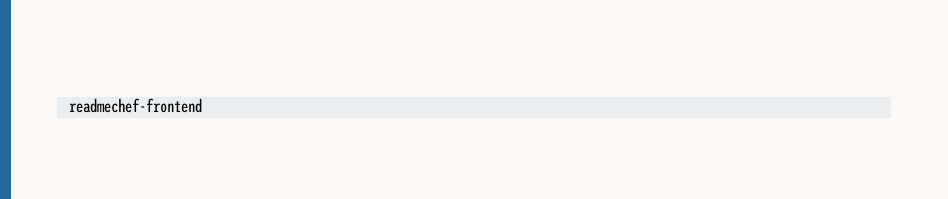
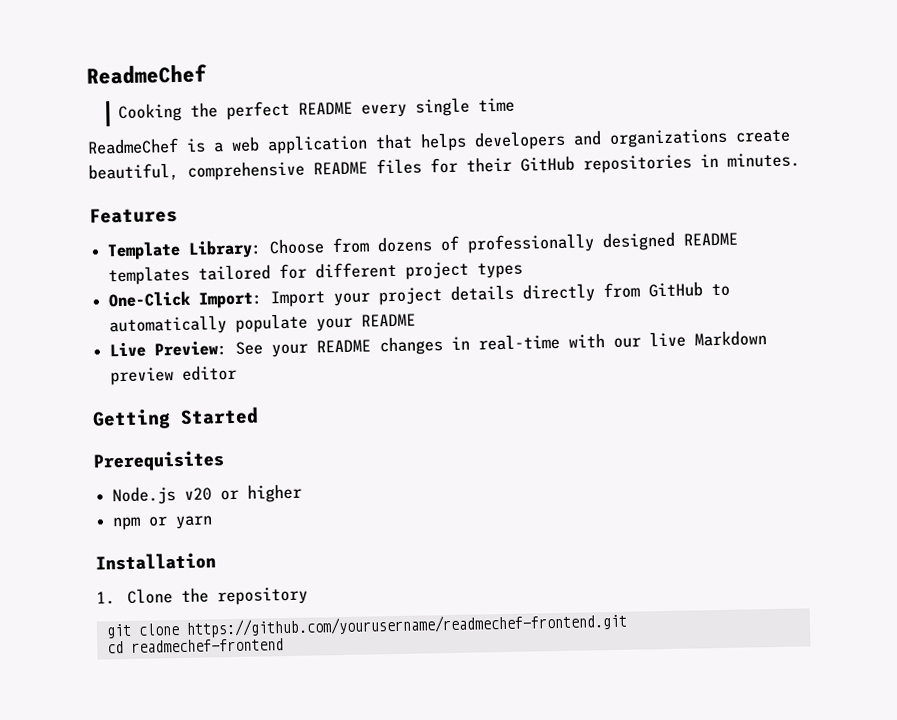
(69, 105) none -> [86,64,207,85] [117,97,515,123] [87,128,791,155] [88,152,800,182] [89,206,178,224] [107,231,739,261] [108,261,524,286] [108,281,731,309] [109,313,417,336] [109,330,768,358] [110,364,238,386] [92,406,259,430] [93,450,224,472] [112,483,303,506] [112,515,214,531] [95,552,216,571] [96,586,308,606] [105,612,628,639] [106,641,124,654] ReadmeChef // Cooking the perfect README every single time // ReadmeChef is a web application that helps developers and organizations create beautiful, comprehensive README files for their GitHub repositories in minutes. // Features // Template Library: Choose from dozens of professionally designed README templates tailored for different project types // One-Click Import: Import your project details directly from GitHub to automatically populate your README // Live Preview: See your README changes in real-time with our live Markdown preview editor // Getting Started // Prerequisites // Node.js v20 or higher // npm or yarn // Installation // 1. Clone the repository // git clone https://github.com/yourusername/readmechef-frontend.git // cd

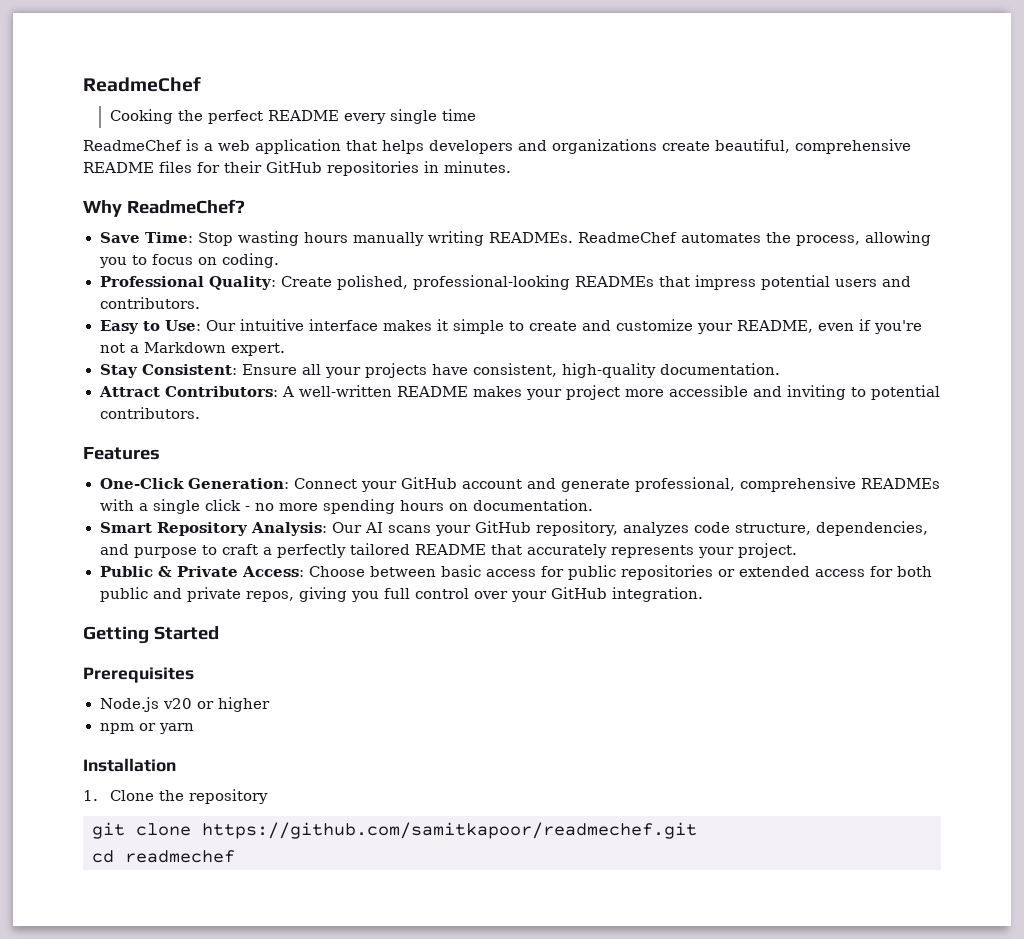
[89,206,178,224] [107,231,739,261] [108,261,524,286] [108,281,731,309] [109,313,417,336] [109,330,768,358] [110,364,238,386] Features // Template Library: Choose from dozens of professionally designed README templates tailored for different project types // One-Click Import: Import your project details directly from GitHub to automatically populate your README // Live Preview: See your README changes in real-time with our live Markdown preview editor -> [83,199,245,217] [99,231,931,246] [98,253,279,268] [99,275,911,290] [99,297,200,309] [99,319,922,334] [99,342,285,356] [99,363,780,378] [98,385,940,400] [99,407,200,419] [83,447,160,460] [99,477,940,492] [99,499,593,514] [99,521,929,536] [99,543,797,558] [99,565,932,580] [99,587,703,602] Why ReadmeChef? // Save Time: Stop wasting hours manually writing READMEs. ReadmeChef automates the process, allowing you to focus on coding. // Professional Quality: Create polished, professional-looking READMEs that impress potential users and contributors. // Easy to Use: Our intuitive interface makes it simple to create and customize your README, even if you're not a Markdown expert. // Stay Consistent: Ensure all your projects have consistent, high-quality documentation. // Attract Contributors: A well-written README makes your project more accessible and inviting to potential contributors. // Features // One-Click Generation: Connect your GitHub account and generate professional, comprehensive READMEs with a single click - no more spending hours on documentation. // Smart Repository Analysis: Our AI scans your GitHub repository, analyzes code structure, dependencies, and purpose to craft a perfectly tailored README that accurately represents your project. // Public & Private Access: Choose between basic access for public repositories or extended access for both public and private repos, giving you full control over your GitHub integration.
[185,612,628,638] https://github.com/yourusername/readmechef-frontend.git -> [202,822,697,839] https://github.com/samitkapoor/readmechef.git
[130,638,284,653] readmechef-frontend -> [125,850,235,863] readmechef

